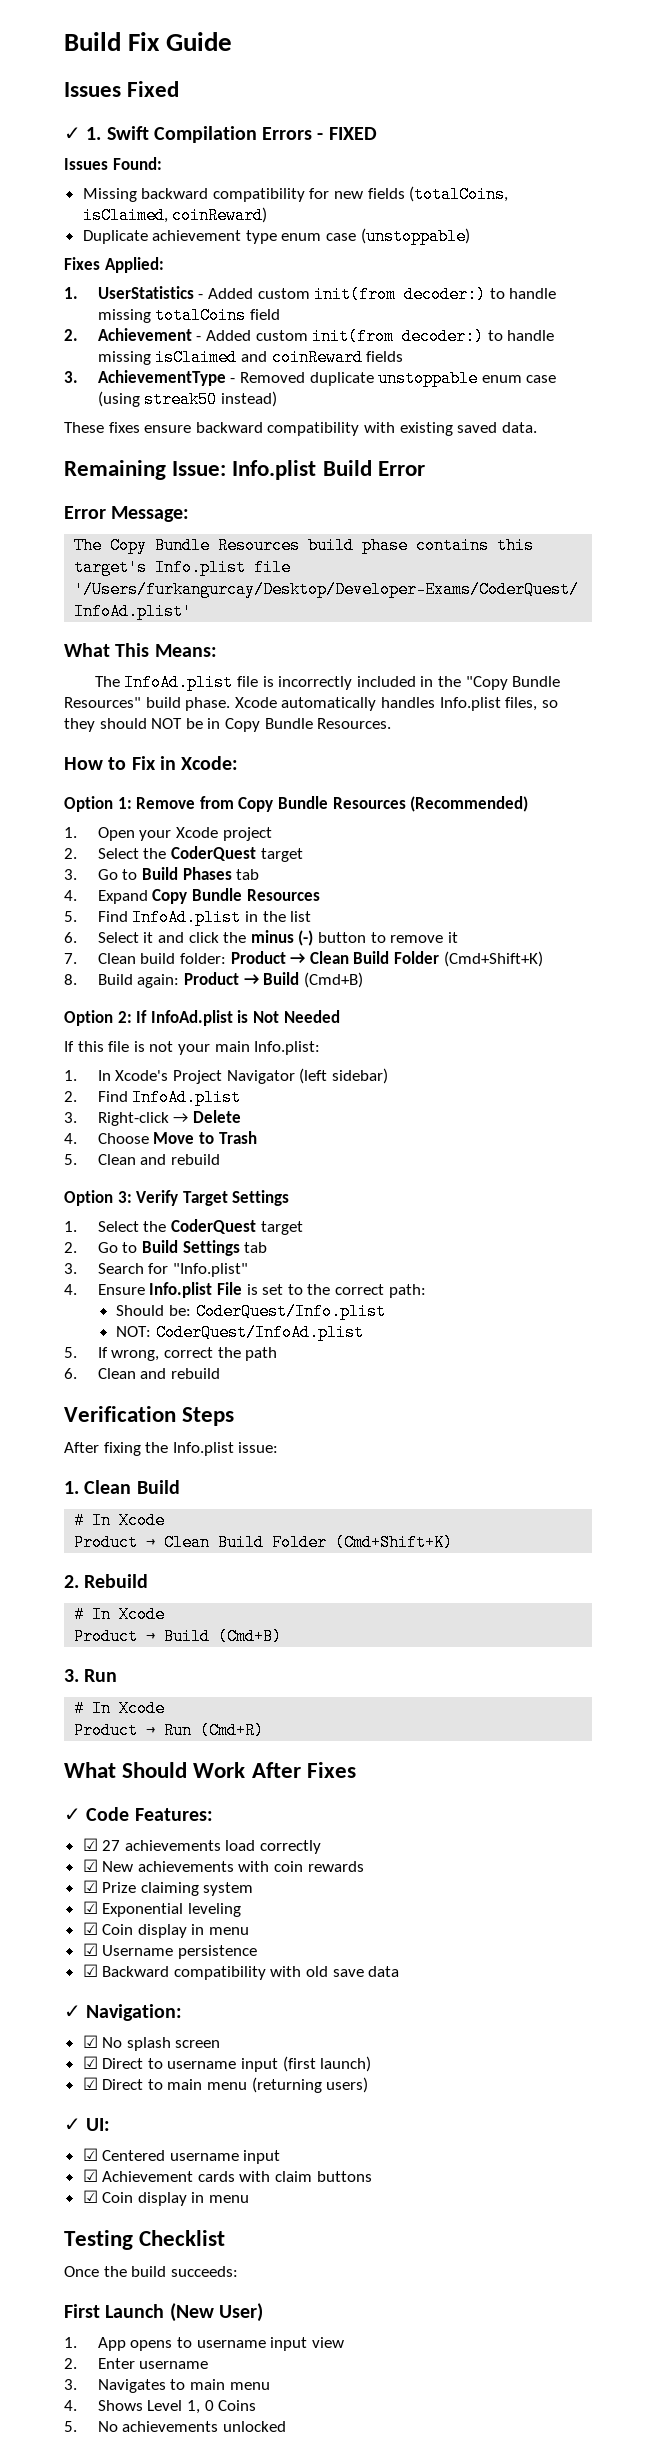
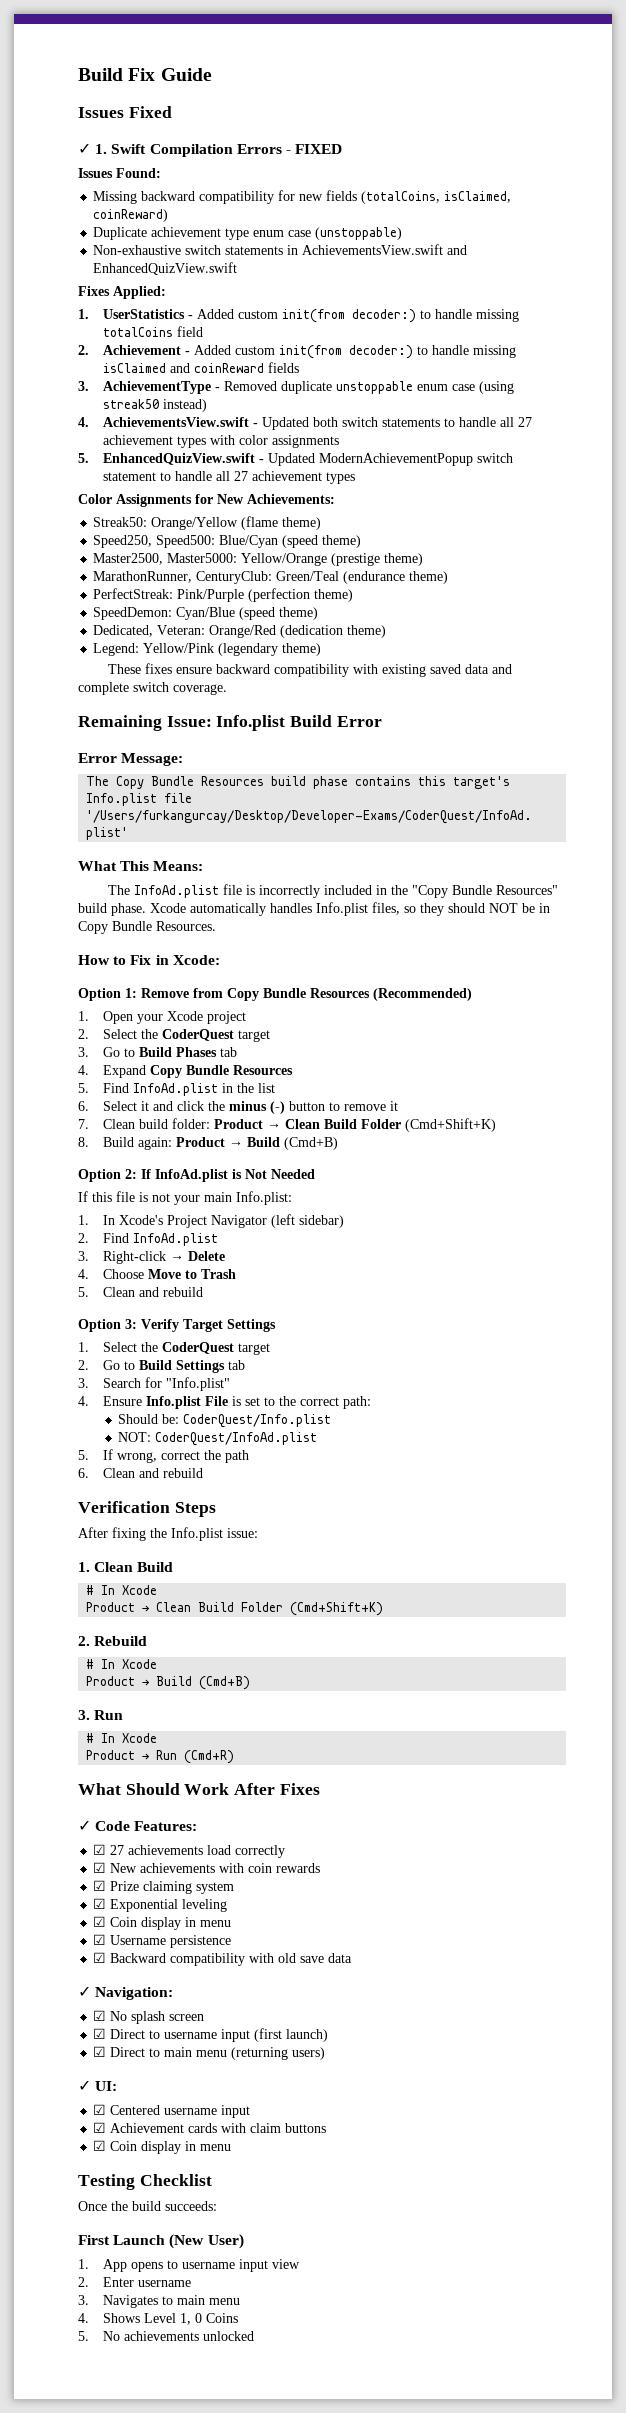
(470, 236) none -> [93,244,468,255] [93,262,238,275] // Non-exhaustive switch statements in AchievementsView.swift and EnhancedQuizView.swift
(277, 399) none -> [78,417,532,430] [102,435,339,448] [78,453,513,466] [102,471,355,484] [78,494,335,507] [93,516,322,530] [93,535,362,548] [93,553,424,566] [93,571,449,584] [93,588,354,602] [93,607,319,620] [93,625,387,638] [93,643,322,656] // 4. AchievementsView.swift - Updated both switch statements to handle all 27 achievement types with color assignments // 5. EnhancedQuizView.swift - Updated ModernAchievementPopup switch statement to handle all 27 achievement types // Color Assignments for New Achievements: // Streak50: Orange/Yellow (flame theme) // Speed250, Speed500: Blue/Cyan (speed theme) // Master2500, Master5000: Yellow/Orange (prestige theme) // MarathonRunner, CenturyClub: Green/Teal (endurance theme) // PerfectStreak: Pink/Purple (perfection theme) // SpeedDemon: Cyan/Blue (speed theme) // Dedicated, Veteran: Orange/Red (dedication theme) // Legend: Yellow/Pink (legendary theme)
[501,422,537,433] data. -> [465,664,513,674] [78,682,227,695] data and complete switch coverage.

